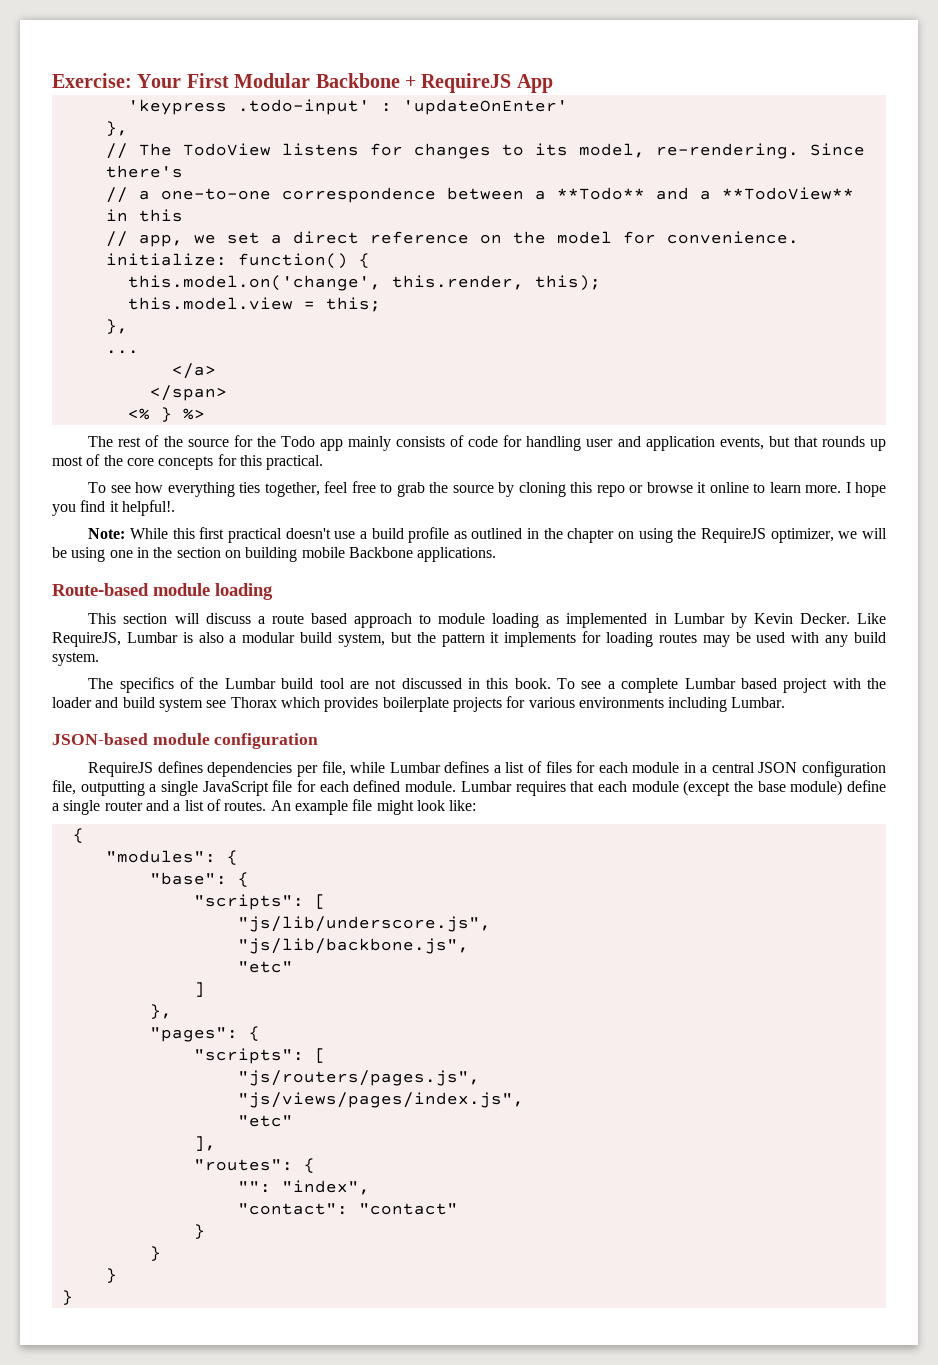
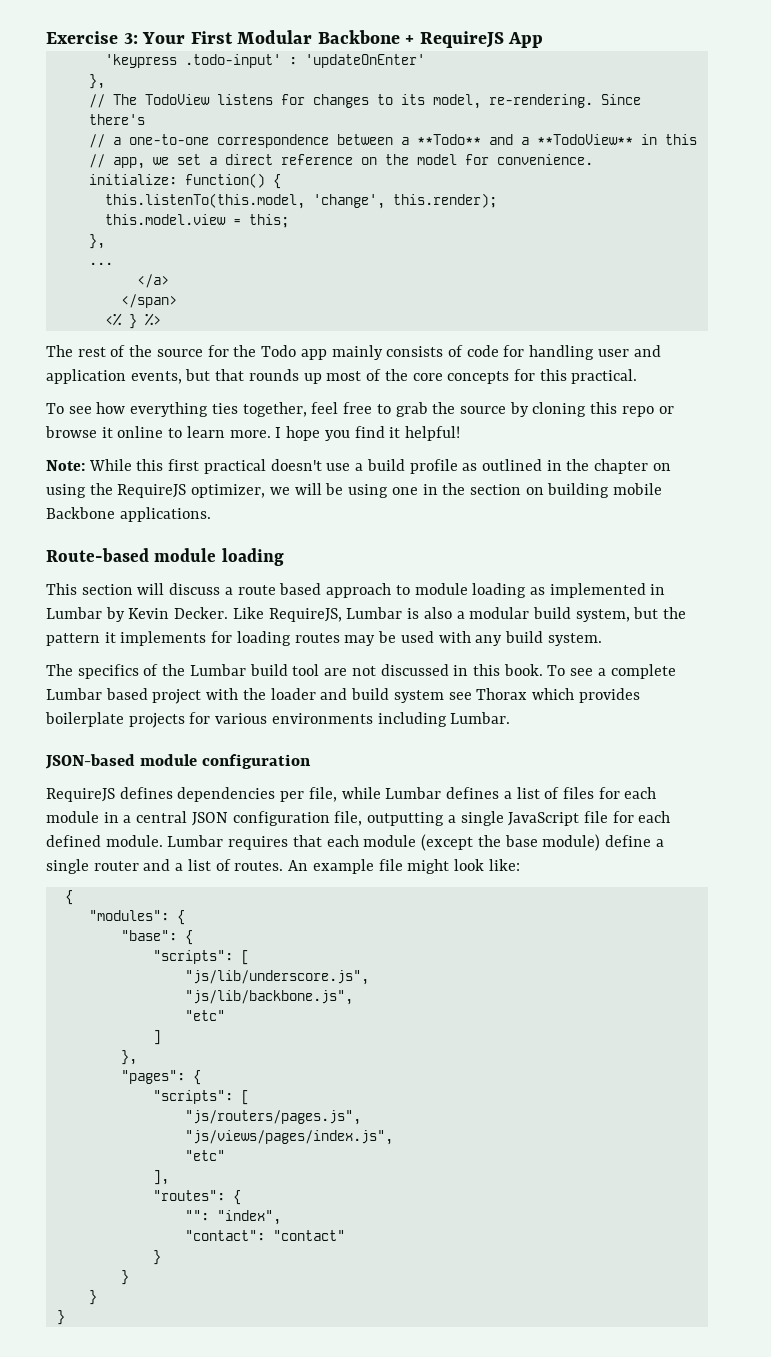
[52,73,132,88] Exercise: -> [46,31,138,44] Exercise 3:
[127,275,601,291] this.model.on('change', this.render, this); -> [104,193,497,209] this.listenTo(this.model, 'change', this.render);
[121,500,175,516] helpful!. -> [404,426,460,441] helpful!

